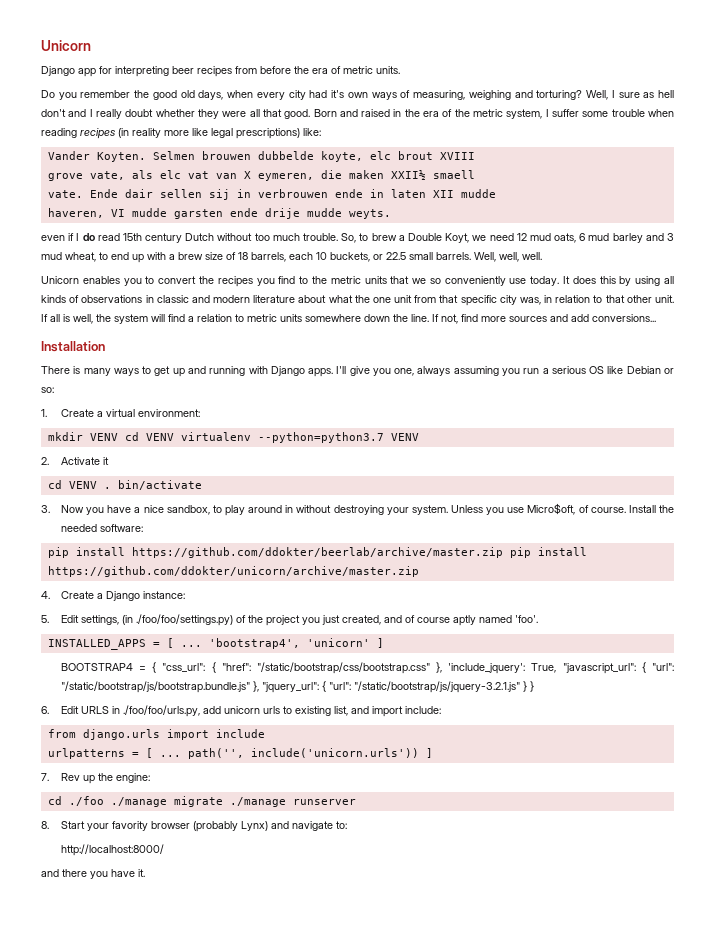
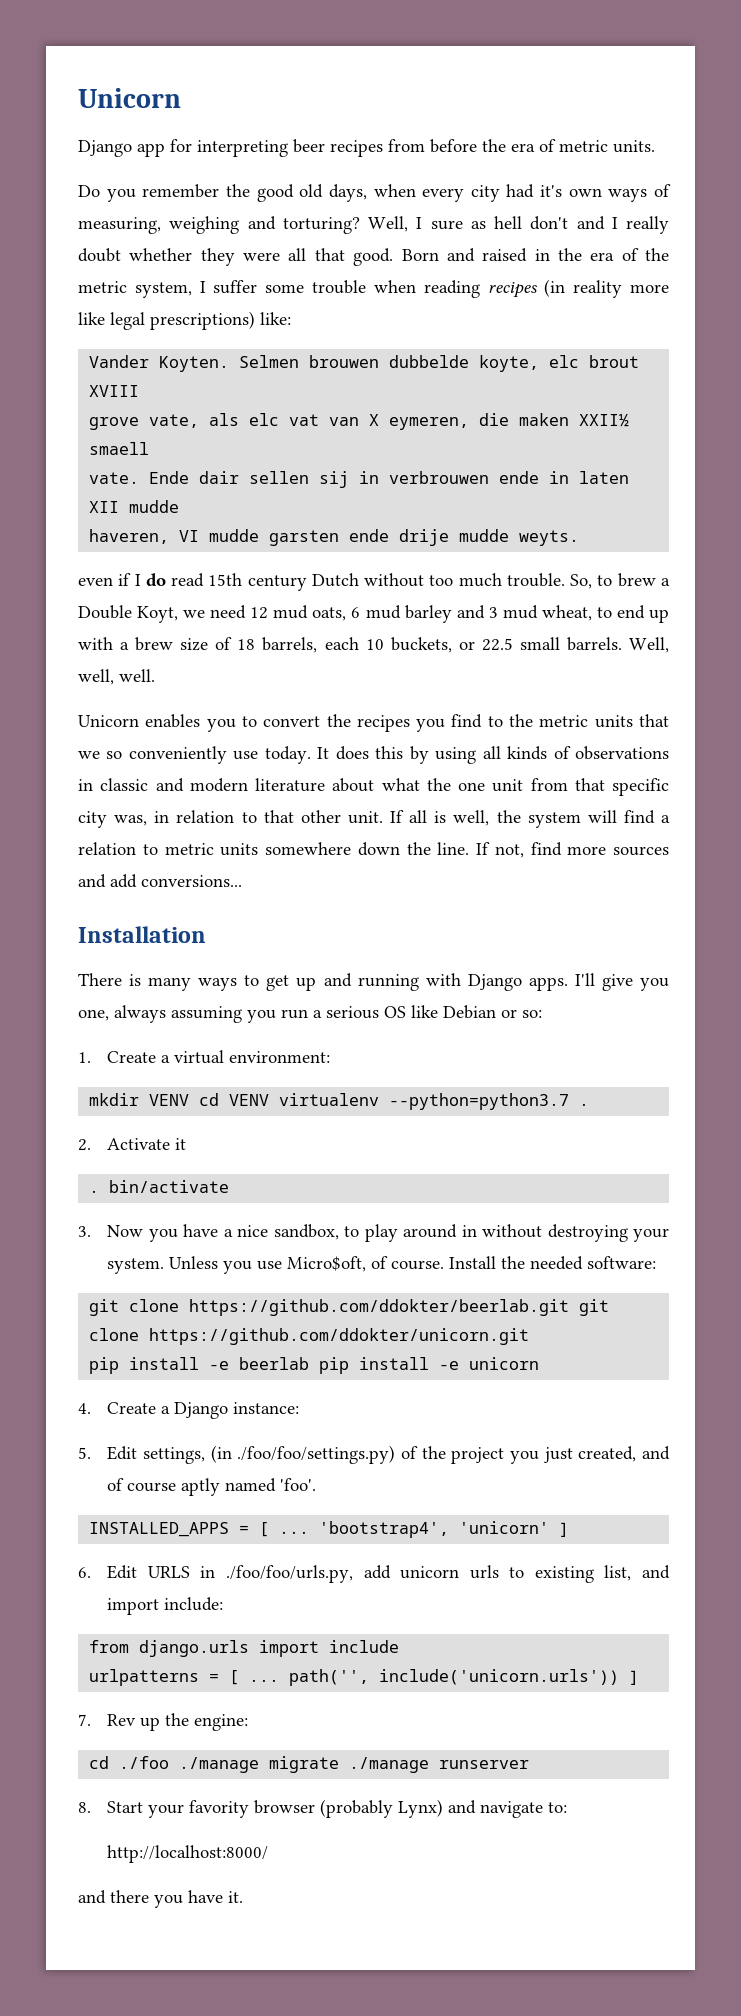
[390,433,419,441] VENV -> [579,1103,590,1106] .
[47,480,97,489] cd VENV -> (187, 1144) none
[47,547,587,558] [47,566,419,577] pip install https://github.com/ddokter/beerlab/archive/master.zip pip install https://github.com/ddokter/unicorn/archive/master.zip -> [89,1299,610,1316] [89,1328,530,1345] [89,1357,540,1374] git clone https://github.com/ddokter/beerlab.git git clone https://github.com/ddokter/unicorn.git // pip install -e beerlab pip install -e unicorn
[60,662,675,674] [60,681,534,693] // BOOTSTRAP4 = { "css_url": { "href": "/static/bootstrap/css/bootstrap.css" }, 'include_jquery': True, "javascript_url": { "url": "/static/bootstrap/js/bootstrap.bundle.js" }, "jquery_url": { "url": "/static/bootstrap/js/jquery-3.2.1.js" } } -> (570, 1529) none

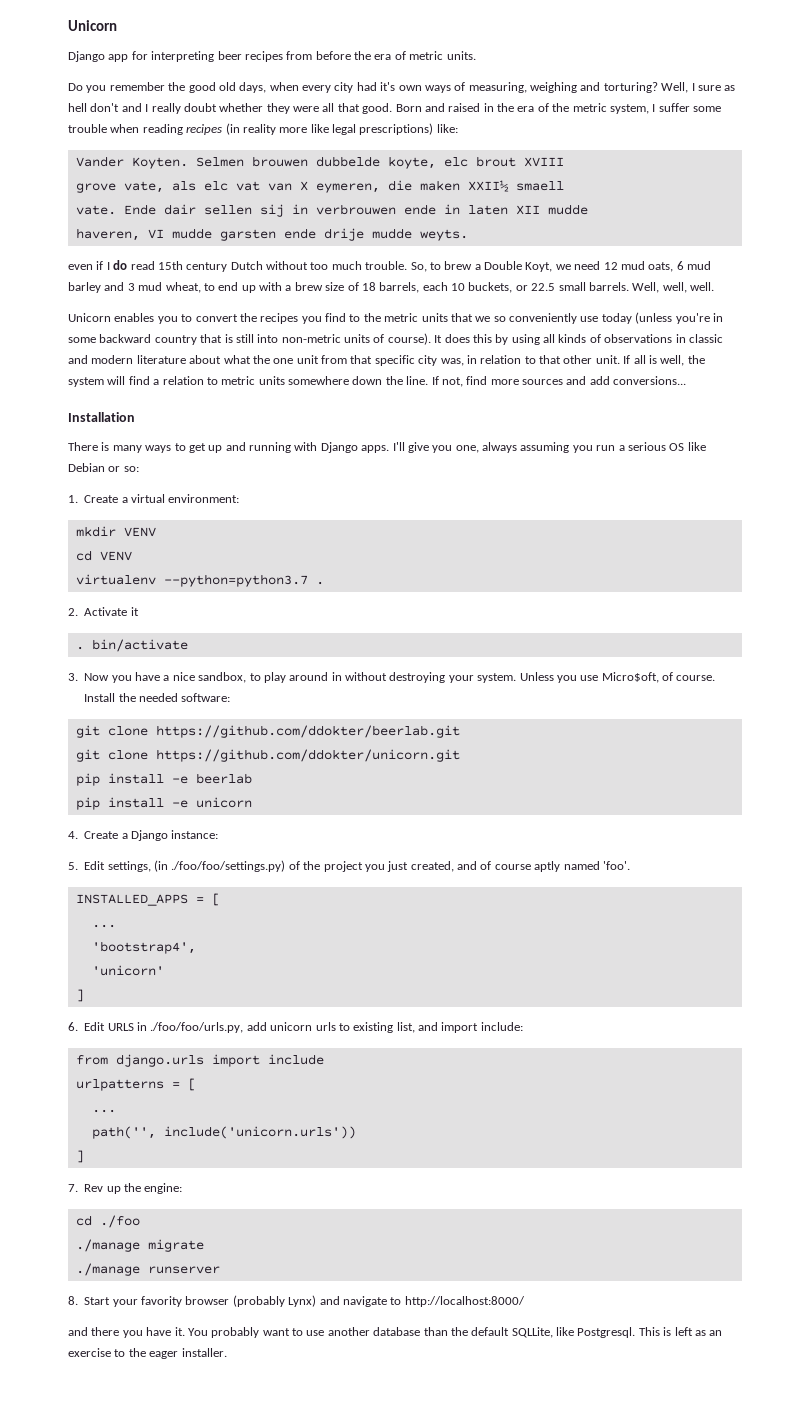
[264,746,311,764] today. -> [601,312,723,324] [68,333,431,345] today (unless you're in some backward country that is still into non-metric units of course).
(190, 1100) none -> (156, 532) //
(270, 1100) none -> (132, 556) //
(570, 1307) none -> (460, 731) //
(310, 1363) none -> (252, 778) //
[279,1531,310,1534] ... -> [91,924,116,928] // ... //
(450, 1529) none -> (196, 947) //
(550, 1527) none -> (164, 970) //
[249,1679,280,1682] ... -> [91,1109,116,1113] // ... //
(620, 1677) none -> (356, 1132) //
(170, 1762) none -> (140, 1221) //
(340, 1764) none -> (204, 1245) //
[548,1802,568,1813] to: // -> [390,1297,402,1305] to
(243, 1897) none -> [187,1327,723,1338] [68,1348,227,1359] You probably want to use another database than the default SQLLite, like Postgresql. This is left as an exercise to the eager installer.

